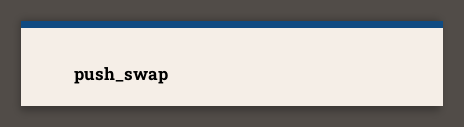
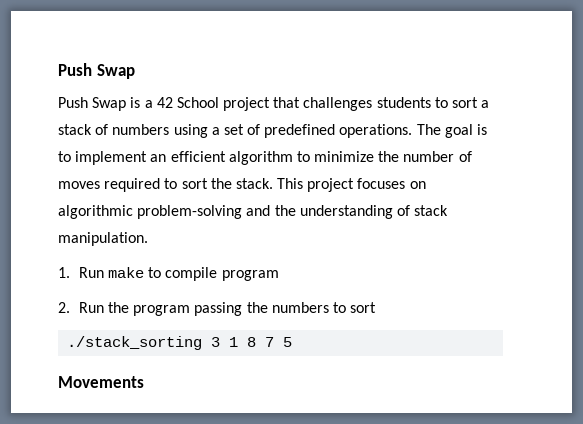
[74,67,168,84] push_swap -> [58,63,135,79] [58,97,490,111] [58,124,488,138] [58,151,472,165] [58,178,426,192] [58,205,449,219] [58,232,148,246] [58,267,279,281] [58,302,377,316] [67,336,293,350] [58,376,144,388] Push Swap // Push Swap is a 42 School project that challenges students to sort a stack of numbers using a set of predefined operations. The goal is to implement an efficient algorithm to minimize the number of moves required to sort the stack. This project focuses on algorithmic problem-solving and the understanding of stack manipulation. // 1. Run make to compile program // 2. Run the program passing the numbers to sort // ./stack_sorting 3 1 8 7 5 // Movements

